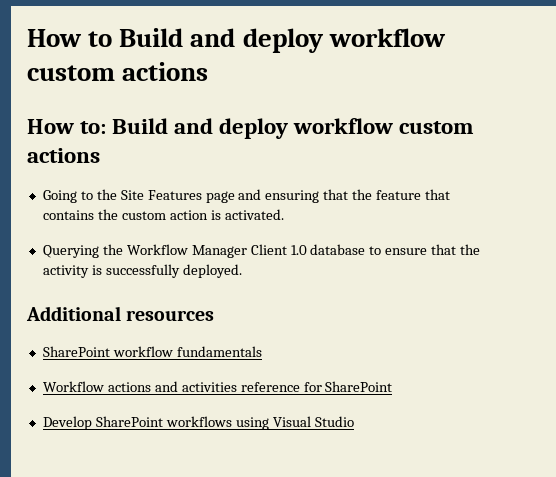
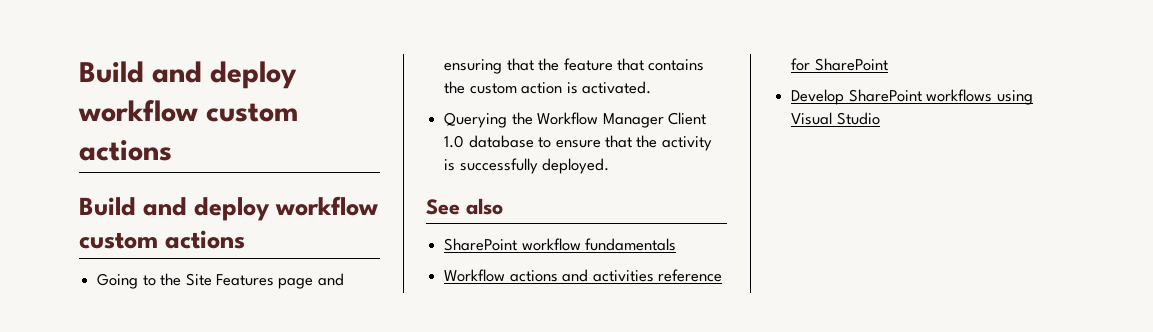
[27,28,446,53] [27,62,209,81] [27,119,107,134] How to Build and deploy workflow custom actions // How to: -> [79,61,298,89] [78,100,299,122] [79,140,172,161] Build and deploy workflow custom actions //
[26,306,215,321] Additional resources -> [426,198,503,215] See also

